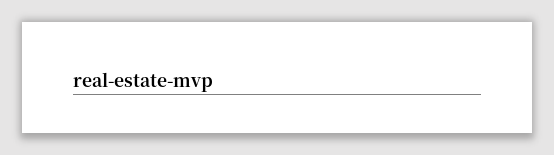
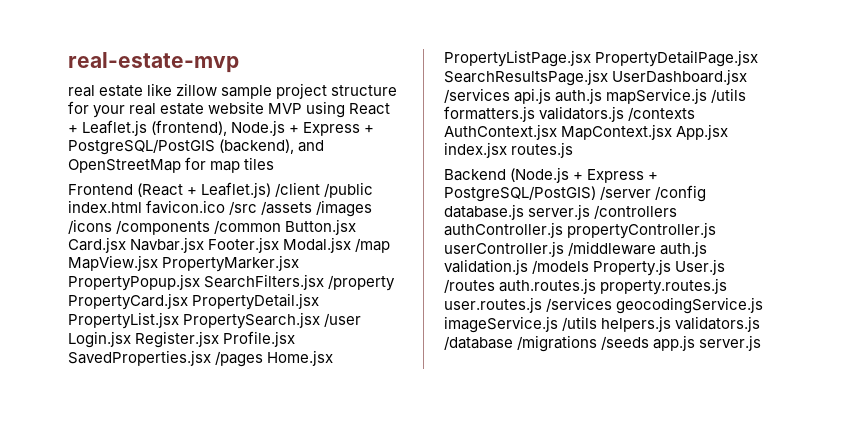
(213, 82) none -> [68,83,398,99] [68,101,391,118] [68,120,375,136] [68,139,325,155] [68,157,275,173] [68,182,374,198] [68,200,373,217] [68,219,357,235] [68,237,391,253] [68,255,300,272] [68,274,396,291] [68,293,320,310] [68,312,362,329] [68,331,296,348] [68,350,334,367] [444,50,759,67] [444,69,748,86] [444,88,747,104] [444,106,696,122] [444,124,729,140] [444,142,574,158] [444,167,659,183] [444,185,707,202] [444,204,678,220] [444,222,717,239] [444,241,708,257] [444,259,726,276] [444,278,728,295] [444,297,764,314] [444,316,761,333] [444,335,762,352] // real estate like zillow sample project structure for your real estate website MVP using React + Leaflet.js (frontend), Node.js + Express + PostgreSQL/PostGIS (backend), and OpenStreetMap for map tiles // Frontend (React + Leaflet.js) /client /public index.html favicon.ico /src /assets /images /icons /components /common Button.jsx Card.jsx Navbar.jsx Footer.jsx Modal.jsx /map MapView.jsx PropertyMarker.jsx PropertyPopup.jsx SearchFilters.jsx /property PropertyCard.jsx PropertyDetail.jsx PropertyList.jsx PropertySearch.jsx /user Login.jsx Register.jsx Profile.jsx SavedProperties.jsx /pages Home.jsx PropertyListPage.jsx PropertyDetailPage.jsx SearchResultsPage.jsx UserDashboard.jsx /services api.js auth.js mapService.js /utils formatters.js validators.js /contexts AuthContext.jsx MapContext.jsx App.jsx index.jsx routes.js // Backend (Node.js + Express + PostgreSQL/PostGIS) /server /config database.js server.js /controllers authController.js propertyController.js userController.js /middleware auth.js validation.js /models Property.js User.js /routes auth.routes.js property.routes.js user.routes.js /services geocodingService.js imageService.js /utils helpers.js validators.js /database /migrations /seeds app.js server.js

